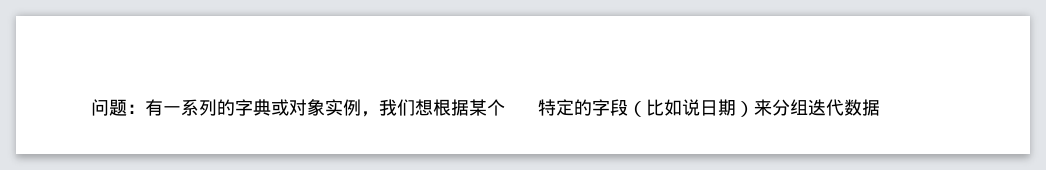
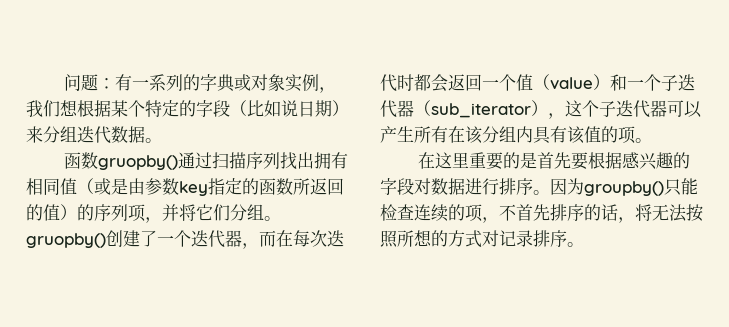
(880, 107) none -> [145,138,162,143] [63,152,348,170] [26,178,344,196] [26,204,281,223] [26,230,344,249] [380,74,695,92] [380,100,702,119] [380,126,652,144] [417,152,690,170] [380,178,698,196] [380,204,703,223] [380,230,584,248] 。 // 函数gruopby()通过扫描序列找出拥有相同值（或是由参数key指定的函数所返回的值）的序列项，并将它们分组。gruopby()创建了一个迭代器，而在每次迭代时都会返回一个值（value）和一个子迭代器（sub_iterator），这个子迭代器可以产生所有在该分组内具有该值的项。 // 在这里重要的是首先要根据感兴趣的字段对数据进行排序。因为groupby()只能检查连续的项，不首先排序的话，将无法按照所想的方式对记录排序。

